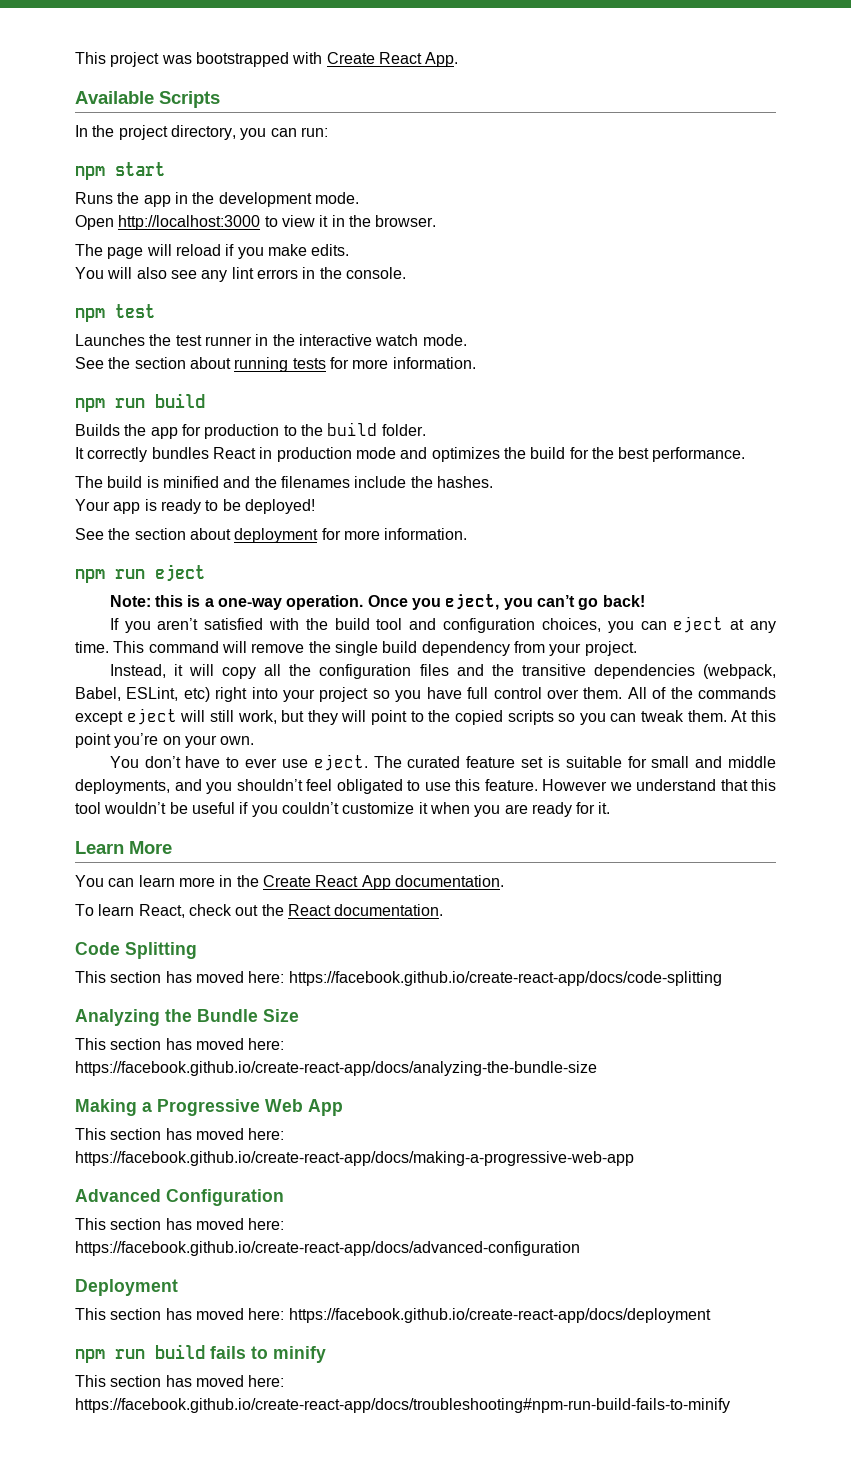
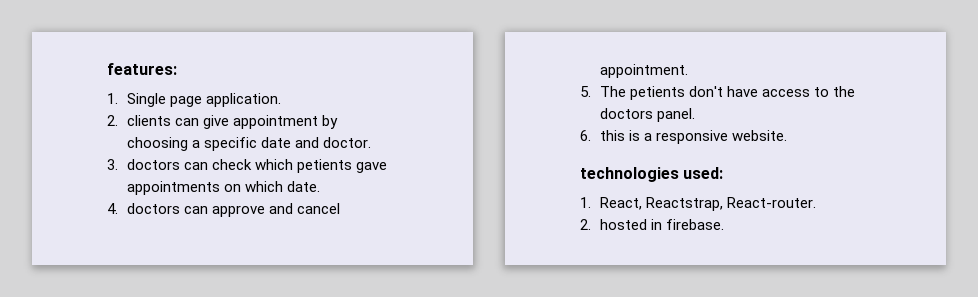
[75,52,459,67] [75,91,220,108] [75,125,328,140] [75,162,165,180] [75,192,359,207] [75,215,437,230] [75,244,350,259] [75,267,406,282] [75,304,155,322] [75,334,467,346] [75,357,476,372] [75,393,205,412] [75,422,426,439] [75,447,746,462] [75,476,493,488] [75,499,315,514] [75,528,468,543] [75,564,205,583] [109,594,645,610] [109,616,777,633] [75,641,637,656] [109,664,777,679] [75,687,776,702] [75,708,777,725] [75,733,255,748] [109,754,777,771] [75,779,776,794] [75,802,611,817] [75,841,172,854] [75,875,504,890] [75,904,444,918] [75,942,197,959] [75,971,722,986] [75,1009,299,1026] [75,1038,285,1050] [75,1061,597,1076] [75,1099,343,1116] [75,1128,285,1140] [75,1151,634,1166] [75,1189,284,1206] [75,1218,285,1230] [75,1241,580,1256] [75,1279,178,1296] [75,1308,711,1323] [75,1344,326,1363] [75,1375,285,1387] [75,1398,730,1413] This project was bootstrapped with Create React App. // Available Scripts // In the project directory, you can run: // npm start // Runs the app in the development mode. // Open http://localhost:3000 to view it in the browser. // The page will reload if you make edits. // You will also see any lint errors in the console. // npm test // Launches the test runner in the interactive watch mode. // See the section about running tests for more information. // npm run build // Builds the app for production to the build folder. // It correctly bundles React in production mode and optimizes the build for the best performance. // The build is minified and the filenames include the hashes. // Your app is ready to be deployed! // See the section about deployment for more information. // npm run eject // Note: this is a one-way operation. Once you eject, you can’t go back! // If you aren’t satisfied with the build tool and configuration choices, you can eject at any time. This command will remove the single build dependency from your project. // Instead, it will copy all the configuration files and the transitive dependencies (webpack, Babel, ESLint, etc) right into your project so you have full control over them. All of the commands except eject will still work, but they will point to the copied scripts so you can tweak them. At this point you’re on your own. // You don’t have to ever use eject. The curated feature set is suitable for small and middle deployments, and you shouldn’t feel obligated to use this feature. However we understand that this tool wouldn’t be useful if you couldn’t customize it when you are ready for it. // Learn More // You can learn more in the Create React App documentation. // To learn React, check out the React documentation. // Code Splitting // This section has moved here: https://facebook.github.io/create-react-app/docs/code-splitting // Analyzing the Bundle Size // This section has moved here: https://facebook.github.io/create-react-app/docs/analyzing-the-bundle-size // Making a Progressive Web App // This section has moved here: https://facebook.github.io/create-react-app/docs/making-a-progressive-web-app // Advanced Configuration // This section has moved here: https://facebook.github.io/create-react-app/docs/advanced-configuration // Deployment // This section has moved here: https://facebook.github.io/create-react-app/docs/deployment // npm run build fails to minify // This section has moved here: https://facebook.github.io/create-react-app/docs/troubleshooting#npm-run-build-fails-to-minify -> [107,63,177,75] [107,93,282,107] [107,115,339,129] [127,137,372,151] [107,159,388,173] [127,181,321,195] [107,203,341,217] [600,64,689,78] [580,86,856,100] [600,108,696,122] [580,130,788,144] [580,167,724,182] [580,197,817,211] [580,219,725,230] features: // 1. Single page application. // 2. clients can give appointment by choosing a specific date and doctor. // 3. doctors can check which petients gave appointments on which date. // 4. doctors can approve and cancel appointment. // 5. The petients don't have access to the doctors panel. // 6. this is a responsive website. // technologies used: // 1. React, Reactstrap, React-router. // 2. hosted in firebase.

